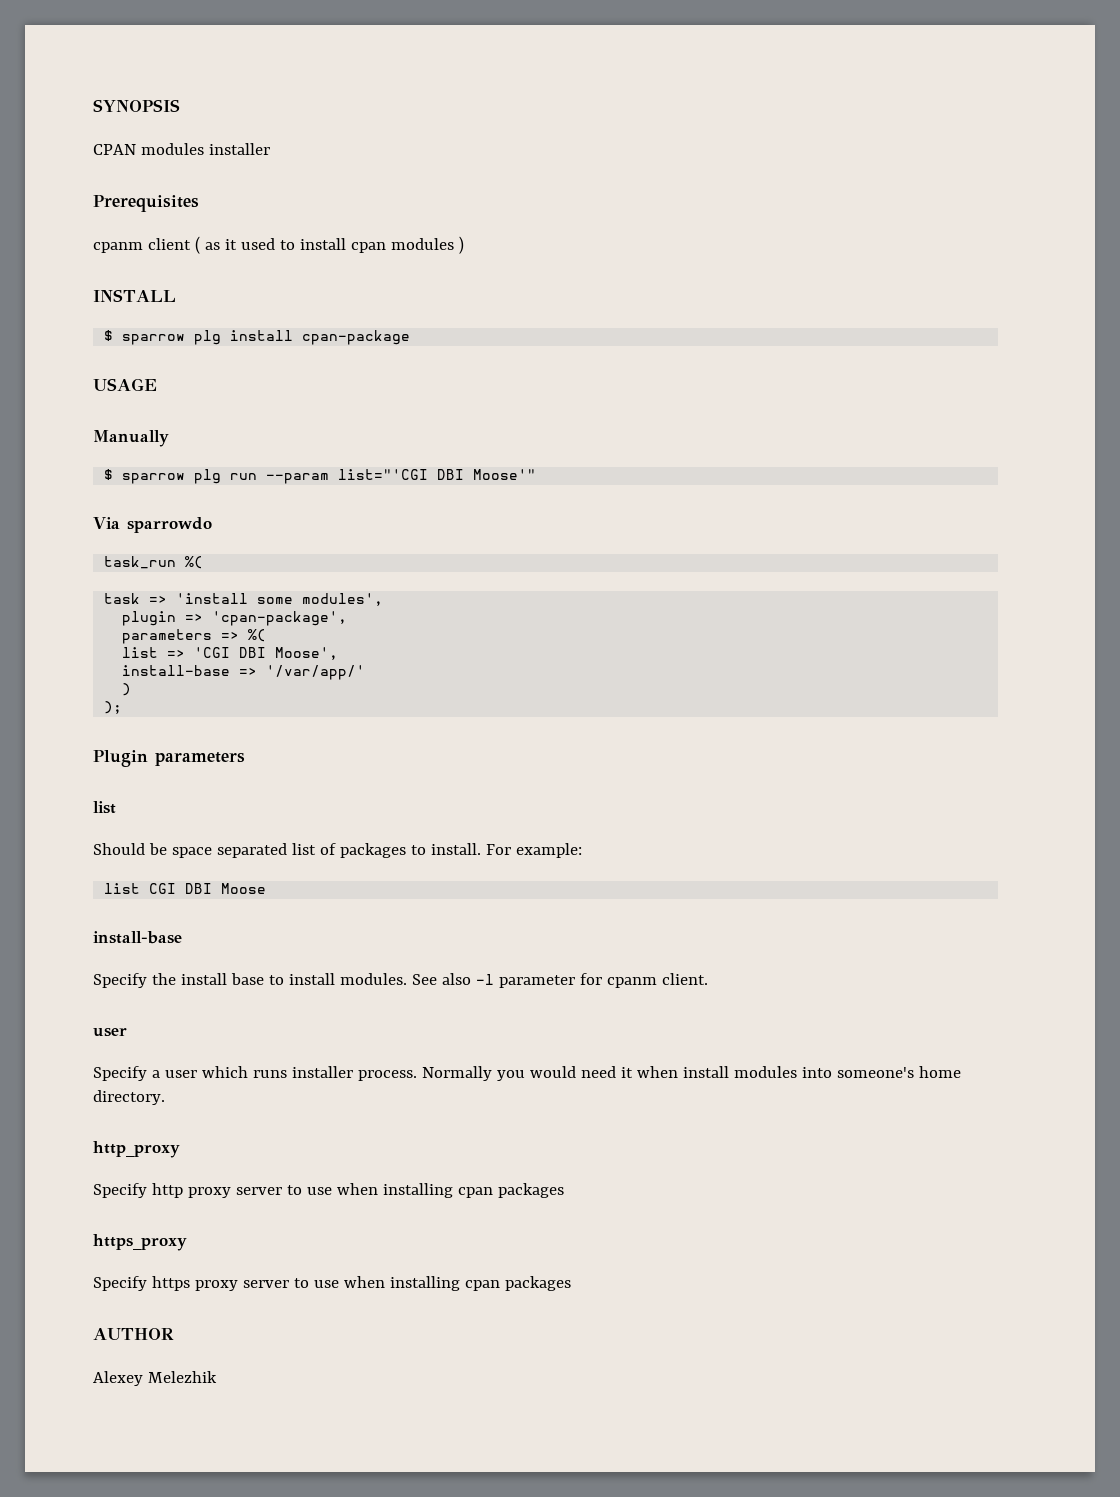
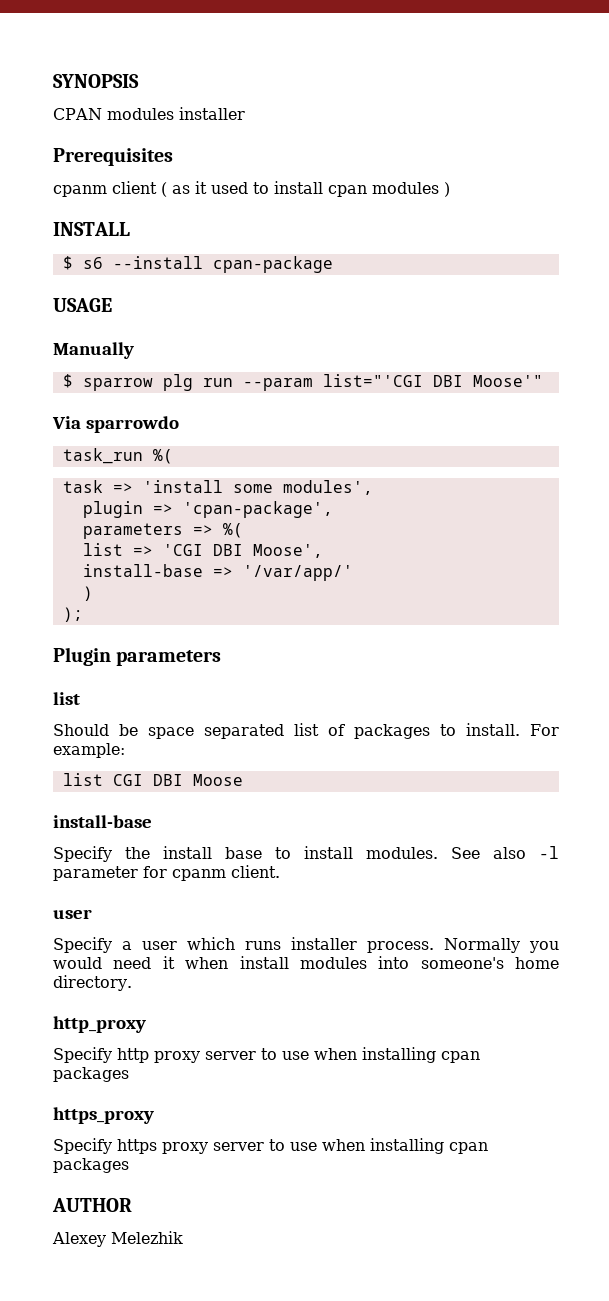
[122,330,294,345] sparrow plg install -> [82,256,203,269] s6 --install

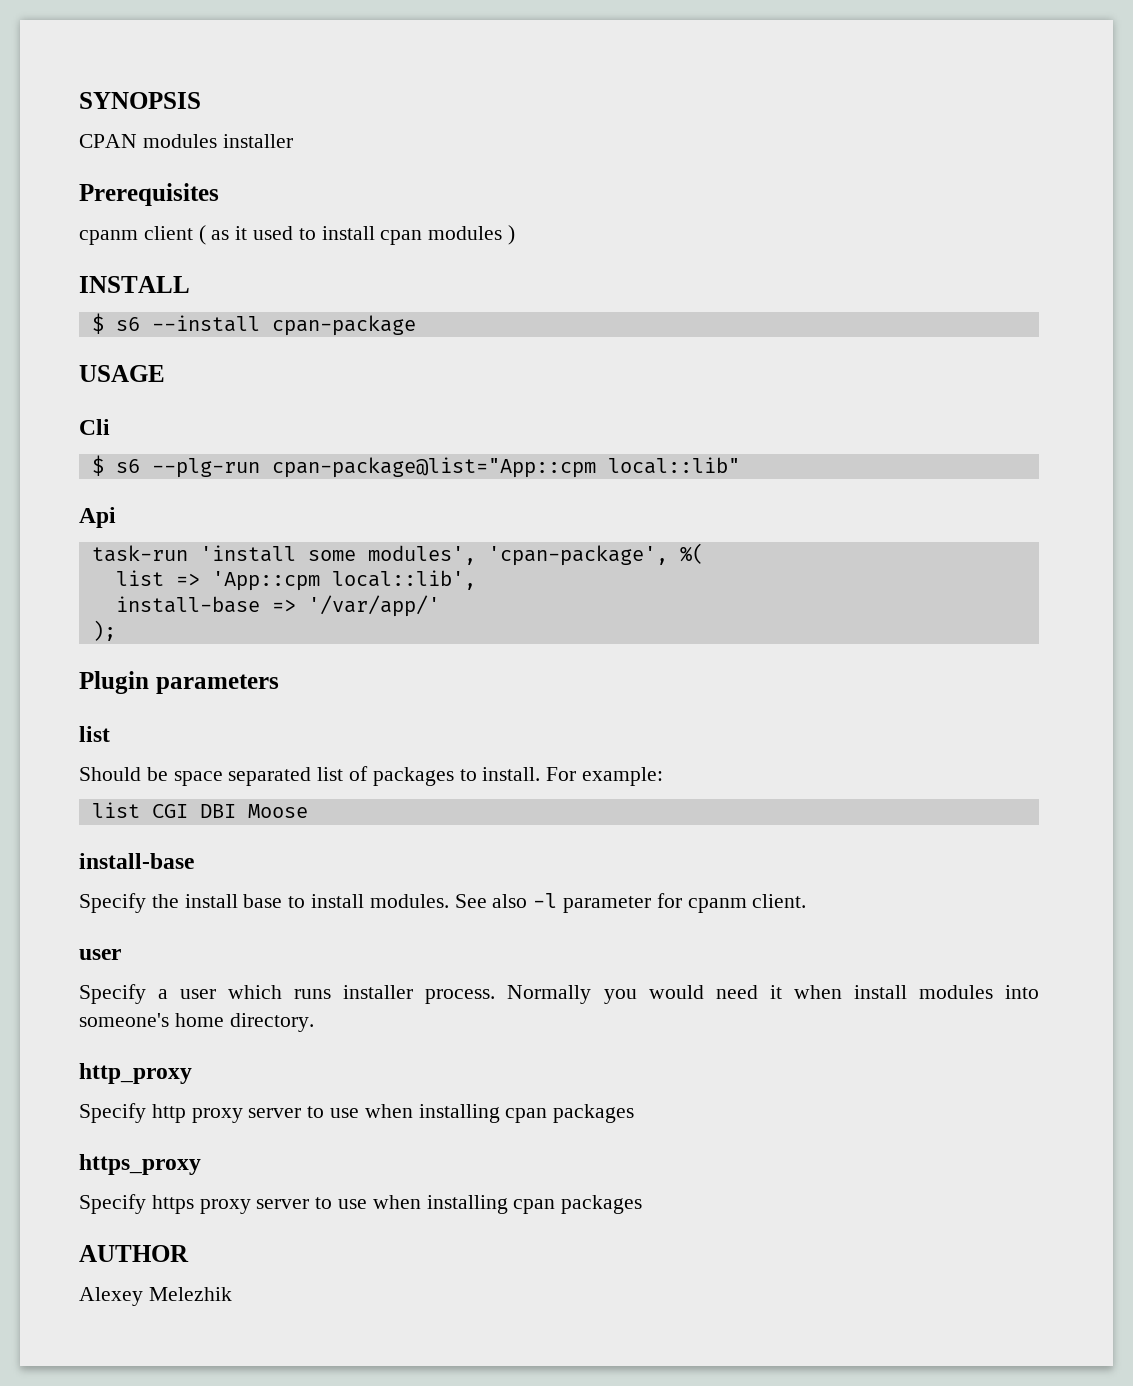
[53,342,134,359] [62,374,543,391] [52,416,180,433] [62,448,173,464] [62,480,133,493] Manually // $ sparrow plg run --param list="'CGI DBI Moose'" // Via sparrowdo // task_run %( // task => -> [79,419,110,435] [91,455,740,478] [79,507,116,528] [91,545,188,562] Cli // $ s6 --plg-run cpan-package@list="App::cpm local::lib" // Api // task-run
[82,501,173,518] // plugin => -> (476, 555) none
[82,523,213,539] // parameters => -> (668, 555) none
[162,544,323,558] 'CGI DBI Moose', -> [211,570,476,591] 'App::cpm local::lib',
[82,586,93,601] // ) -> (440, 606) none

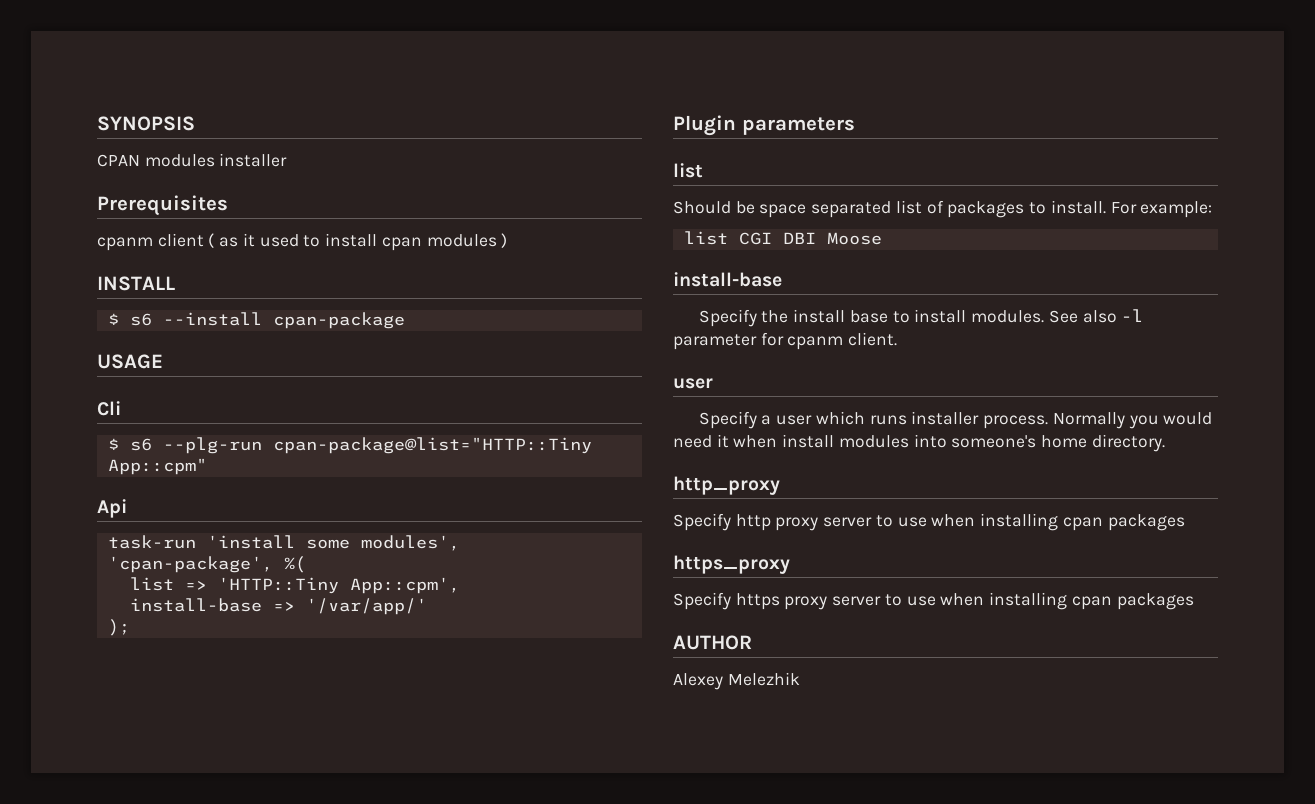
[271,457,740,478] cpan-package@list="App::cpm local::lib" -> [272,437,592,454] [107,458,207,475] cpan-package@list="HTTP::Tiny App::cpm"
[211,570,476,591] 'App::cpm local::lib', -> [217,577,460,594] 'HTTP::Tiny App::cpm',

